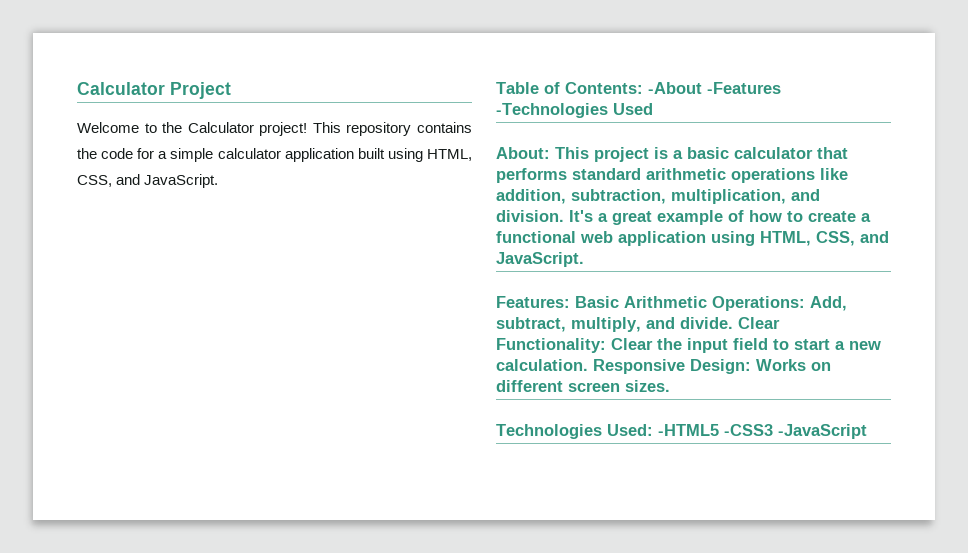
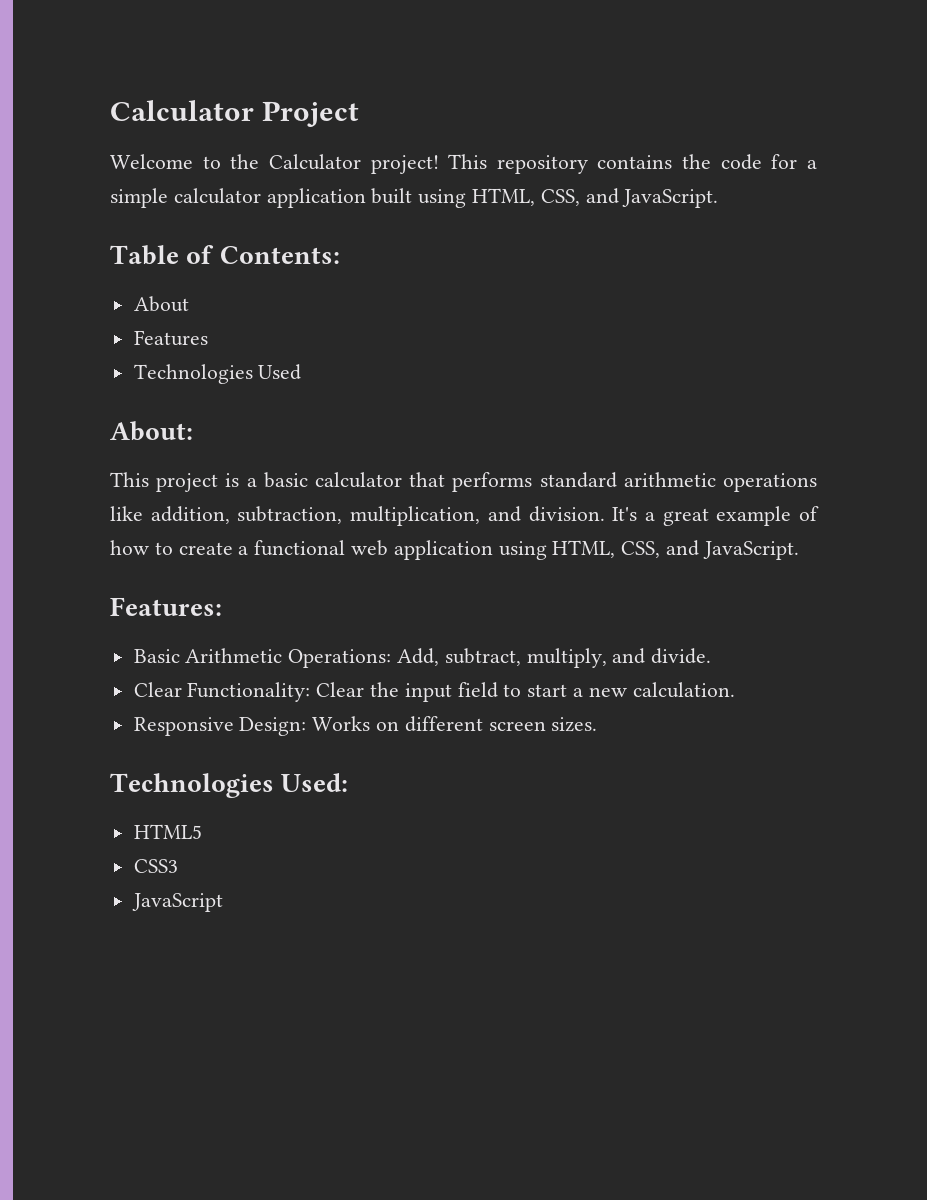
[648,82,781,94] [496,103,608,118] -About -Features -Technologies -> [133,296,189,312] [133,330,208,346] [133,364,253,384] // About // Features // Technologies
(550, 153) none -> (193, 431) //
(570, 302) none -> (222, 606) //
(733, 323) none -> (712, 656) //
(588, 365) none -> (735, 690) //
[658,424,867,439] -HTML5 -CSS3 -JavaScript -> [133,824,202,839] [133,859,178,873] [131,893,223,912] // HTML5 // CSS3 // JavaScript

